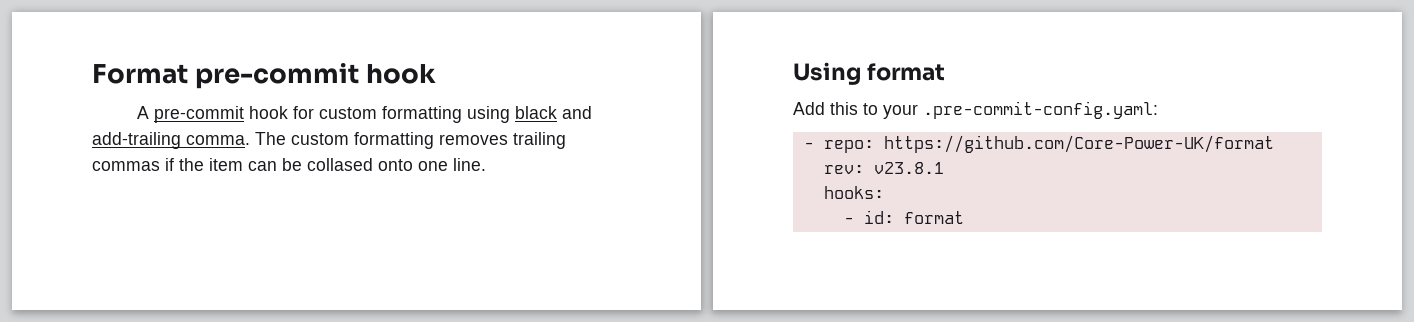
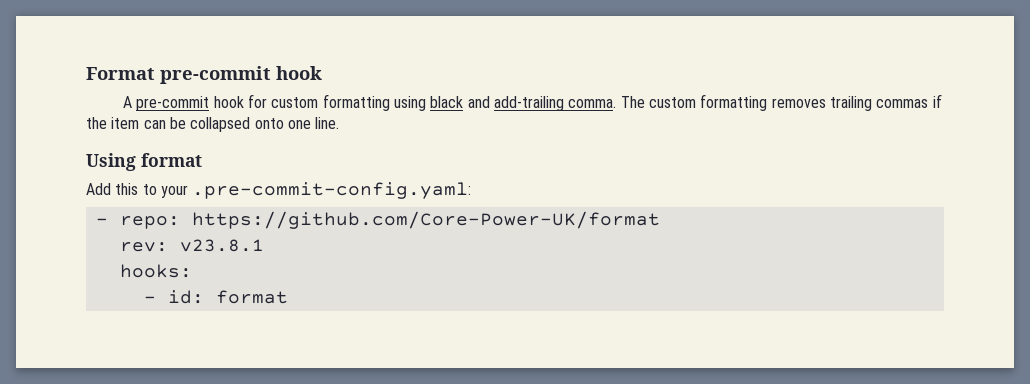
[307,158,373,171] collased -> [190,117,251,132] collapsed

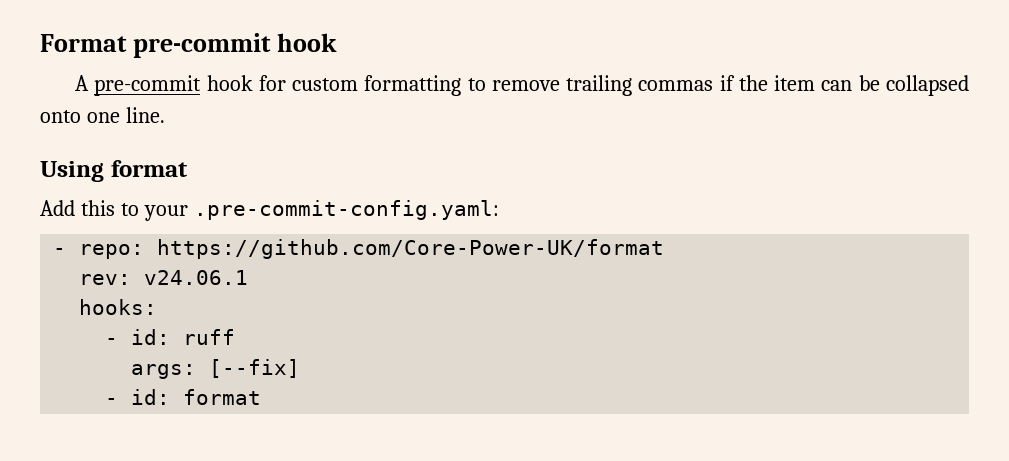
[394,94,826,111] using black and add-trailing comma. The custom formatting removes -> [467,78,560,91] to remove
[179,239,264,252] v23.8.1 -> [144,270,249,285] v24.06.1
(192, 271) none -> [105,329,236,345] [131,359,301,379] // - id: ruff // args: [--fix]

